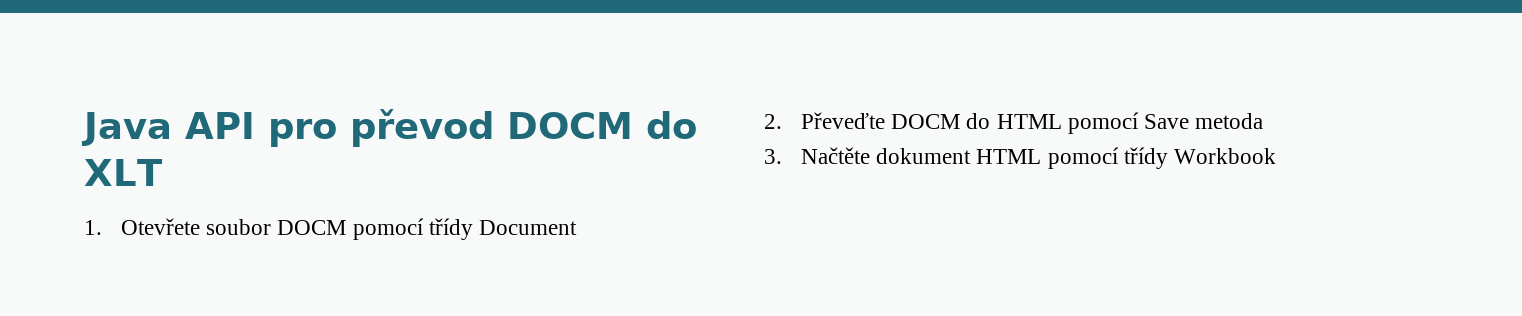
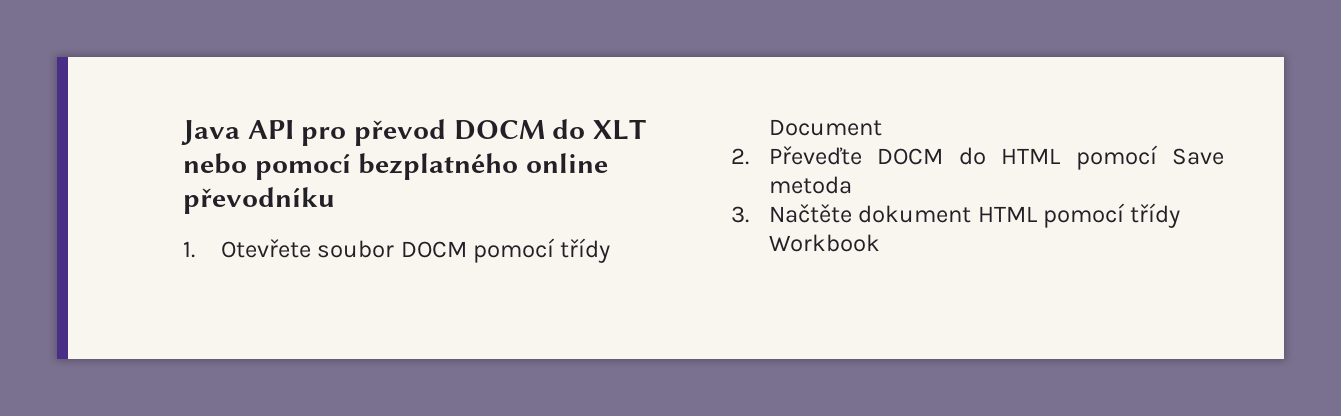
(163, 172) none -> [183,153,609,180] [183,187,335,214] nebo pomocí bezplatného online převodníku

